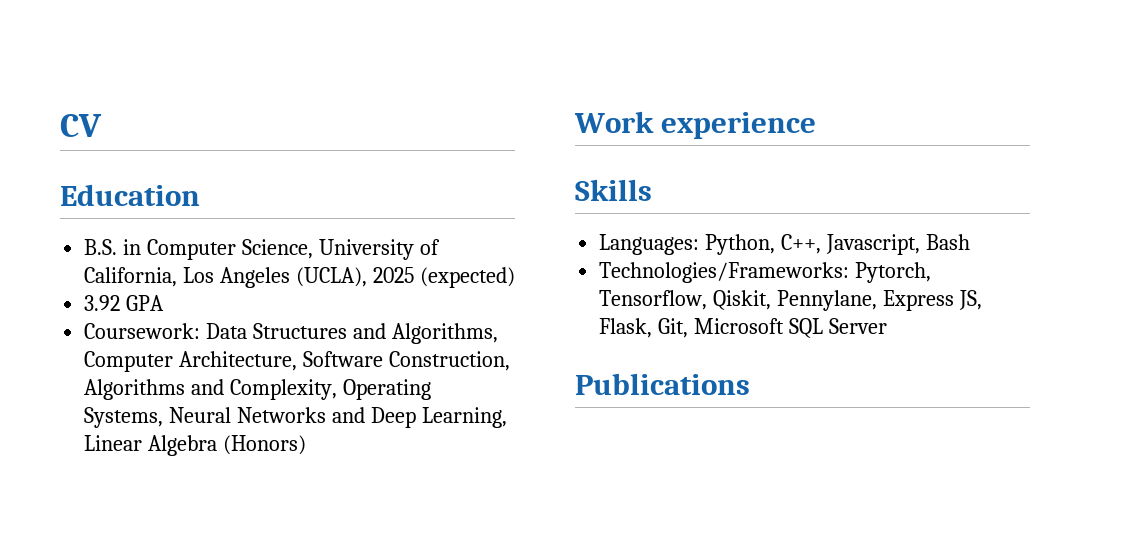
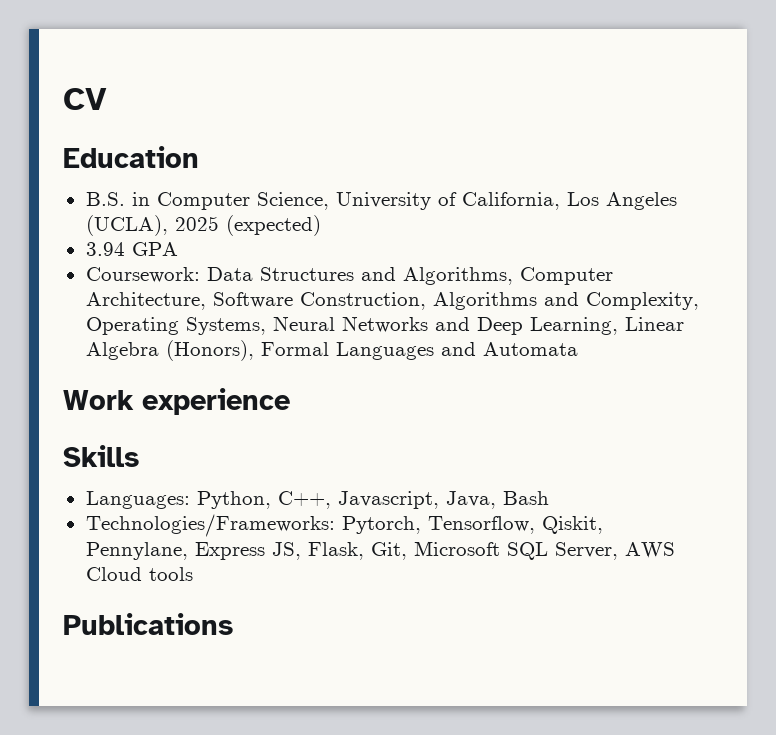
[84,295,121,311] 3.92 -> [85,242,125,256] 3.94
[223,435,307,455] (Honors) -> [165,340,578,361] (Honors), Formal Languages and Automata
(921, 244) none -> [445,491,496,509] Java,
[828,318,887,334] Server -> [554,542,675,560] [85,567,193,581] Server, AWS Cloud tools

